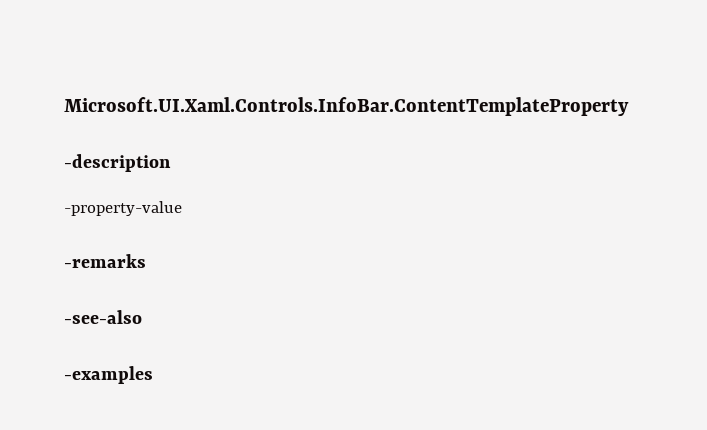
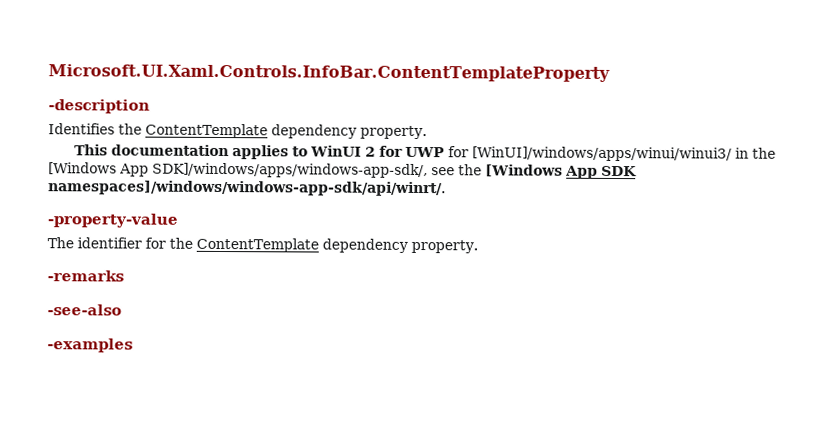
[64,201,182,216] -property-value -> [48,123,427,140] [74,144,777,162] [48,162,637,179] [48,180,446,197] [47,213,178,228] [47,237,478,254] Identifies the ContentTemplate dependency property. // This documentation applies to WinUI 2 for UWP for [WinUI]/windows/apps/winui/winui3/ in the [Windows App SDK]/windows/apps/windows-app-sdk/, see the [Windows App SDK namespaces]/windows/windows-app-sdk/api/winrt/. // -property-value // The identifier for the ContentTemplate dependency property.

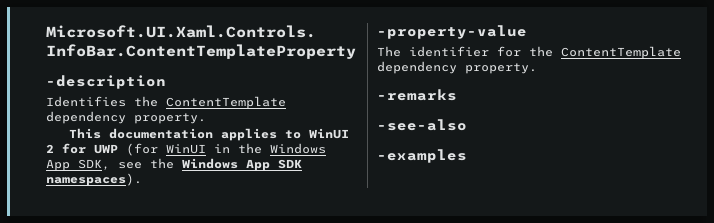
[448,146,777,162] [48,162,428,179] for [WinUI]/windows/apps/winui/winui3/ in the [Windows App SDK]/windows/apps/windows-app-sdk/, -> [126,143,326,156] [46,159,110,171] (for WinUI in the Windows App SDK,
[485,164,563,177] [Windows -> [182,158,238,169] Windows
[48,180,446,197] namespaces]/windows/windows-app-sdk/api/winrt/. -> [46,173,142,186] namespaces).

